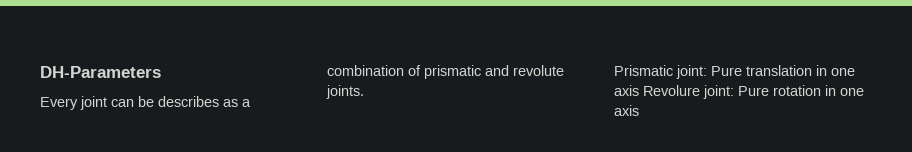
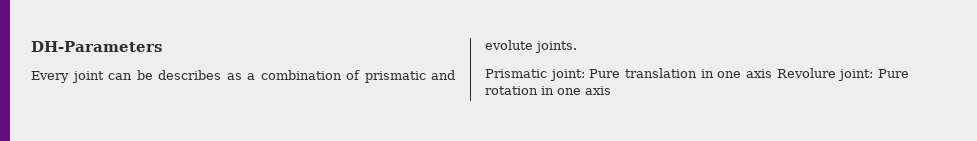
[513,65,564,76] revolute -> [485,40,533,50] evolute

